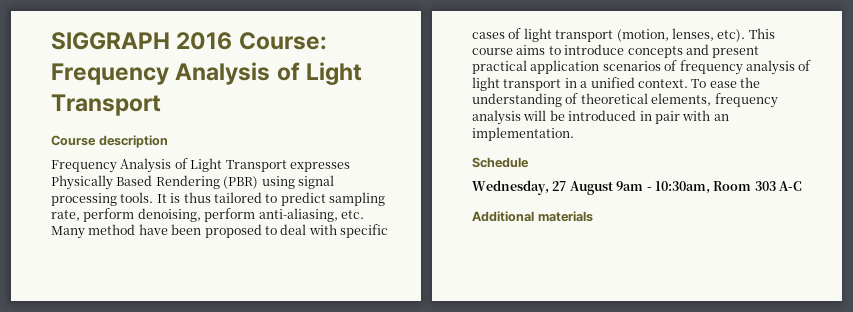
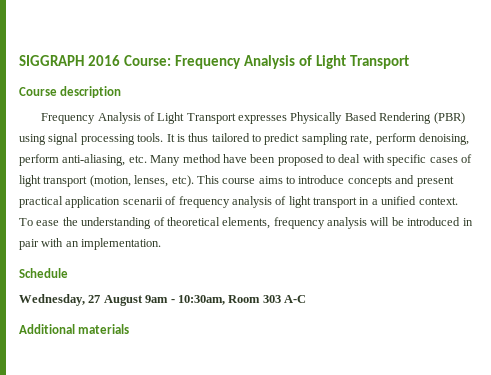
[602,61,661,71] scenarios -> [122,197,163,205] scenarii

